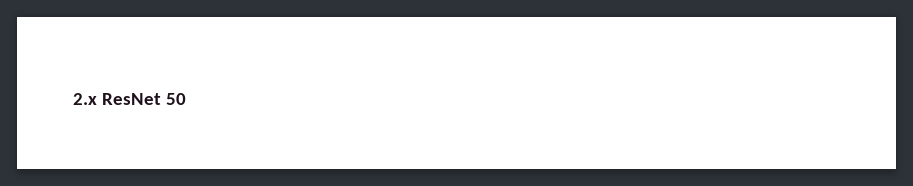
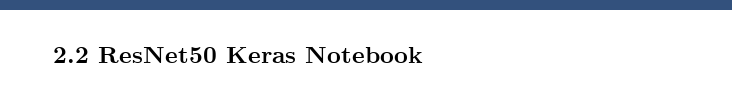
[73,93,187,105] 2.x ResNet 50 -> [53,46,423,63] 2.2 ResNet50 Keras Notebook

